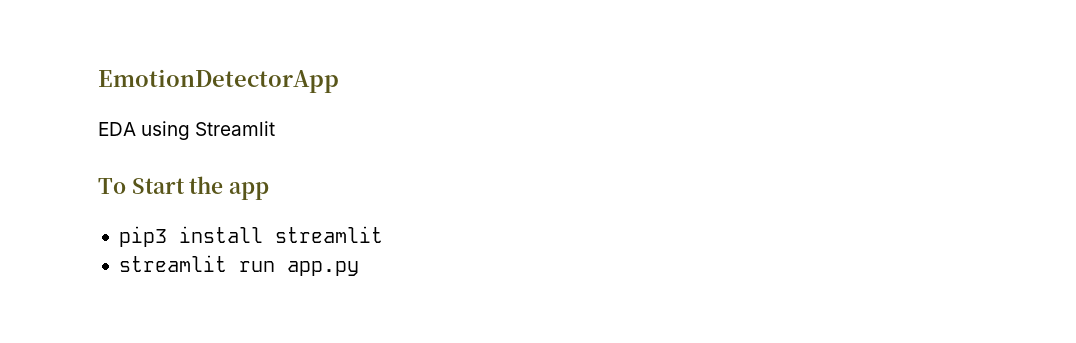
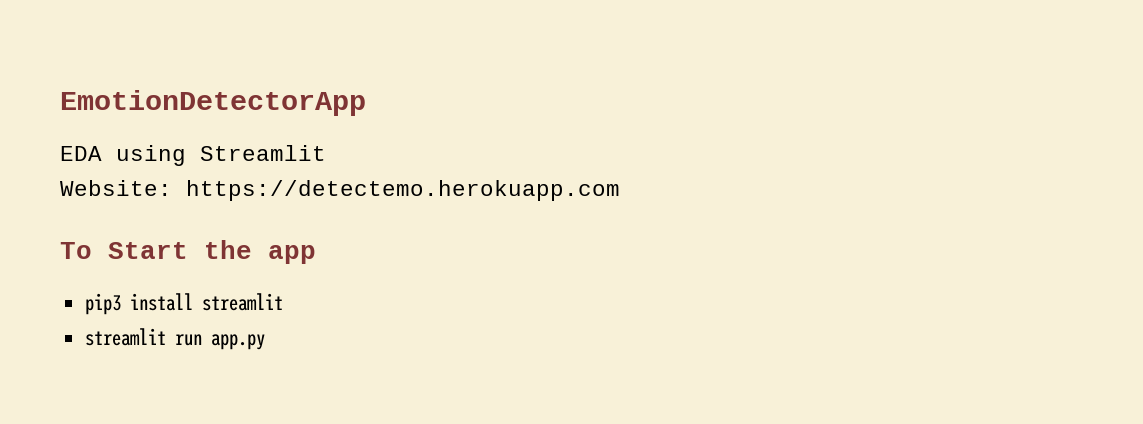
(276, 128) none -> [60,180,620,201] // Website: https://detectemo.herokuapp.com

